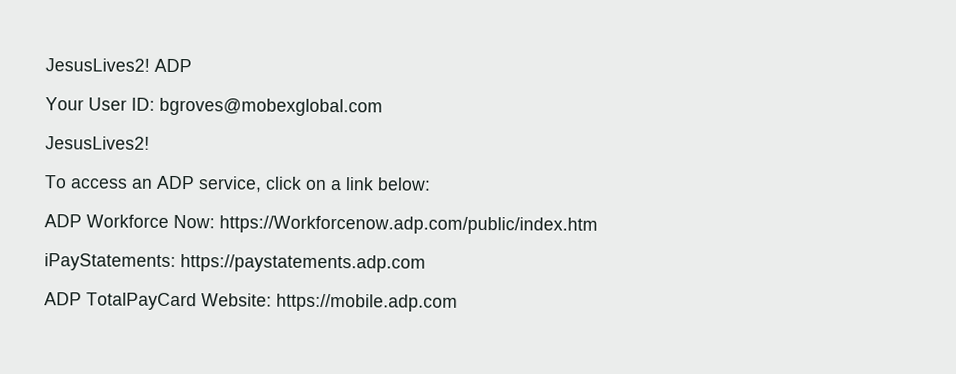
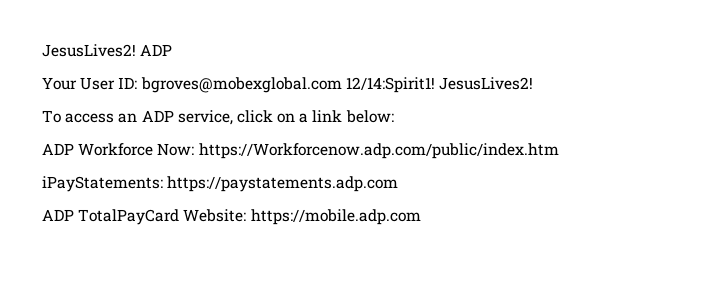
(383, 107) // -> [345,77,435,93] 12/14:Spirit1!

